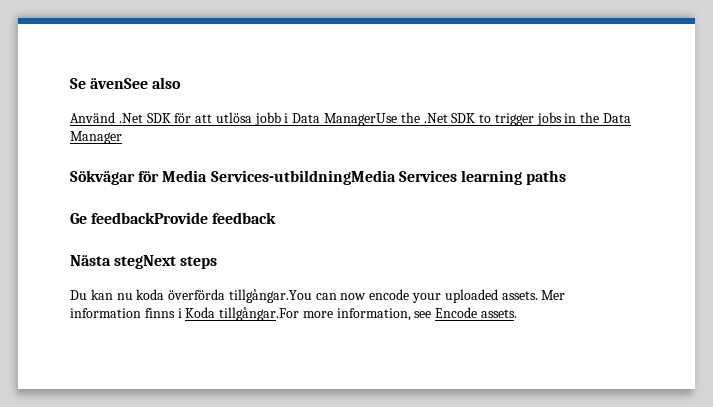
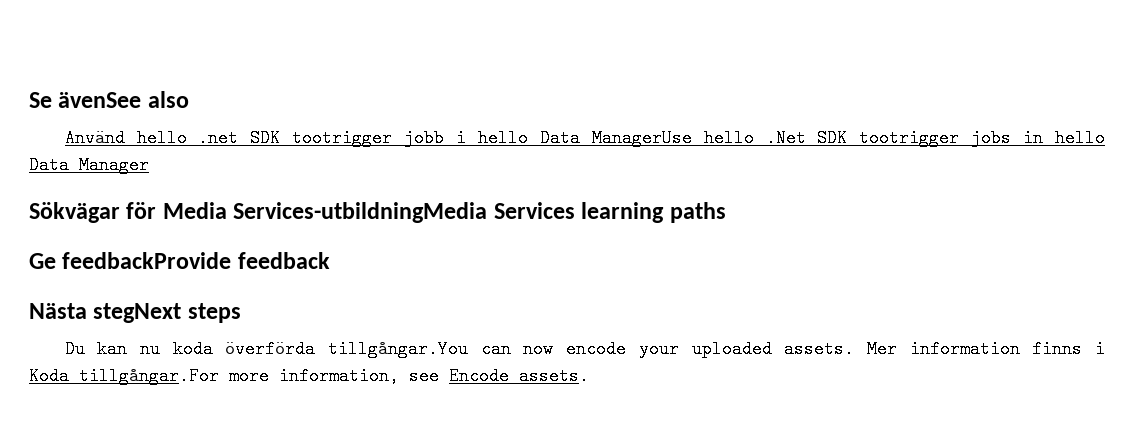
[118,112,534,126] .Net SDK för att utlösa jobb i Data ManagerUse the .Net SDK to trigger -> [136,129,960,147] hello .net SDK tootrigger jobb i hello Data ManagerUse hello .Net SDK tootrigger
[580,112,600,123] the -> [1054,129,1105,147] hello

